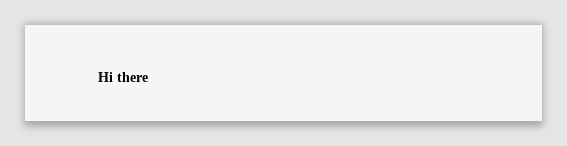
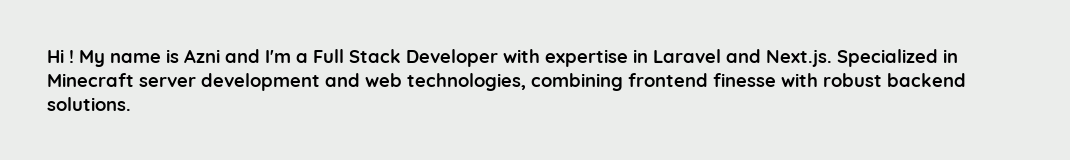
[117,72,148,82] there -> [69,49,958,67] [47,73,966,91] [47,97,131,111] ! My name is Azni and I'm a Full Stack Developer with expertise in Laravel and Next.js. Specialized in Minecraft server development and web technologies, combining frontend finesse with robust backend solutions.

